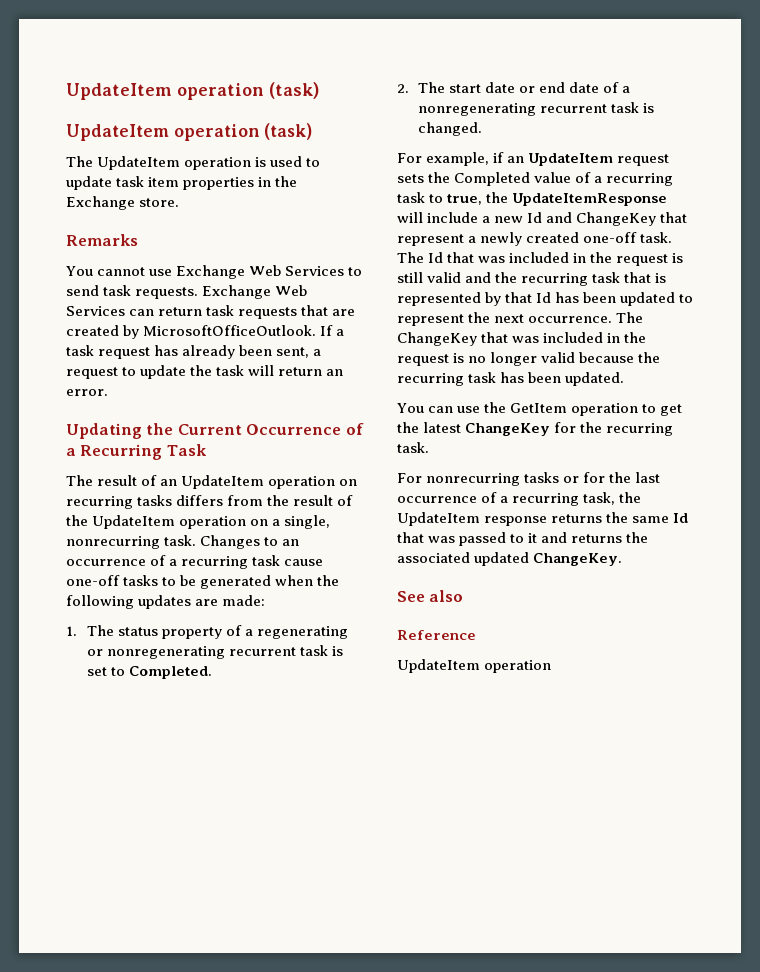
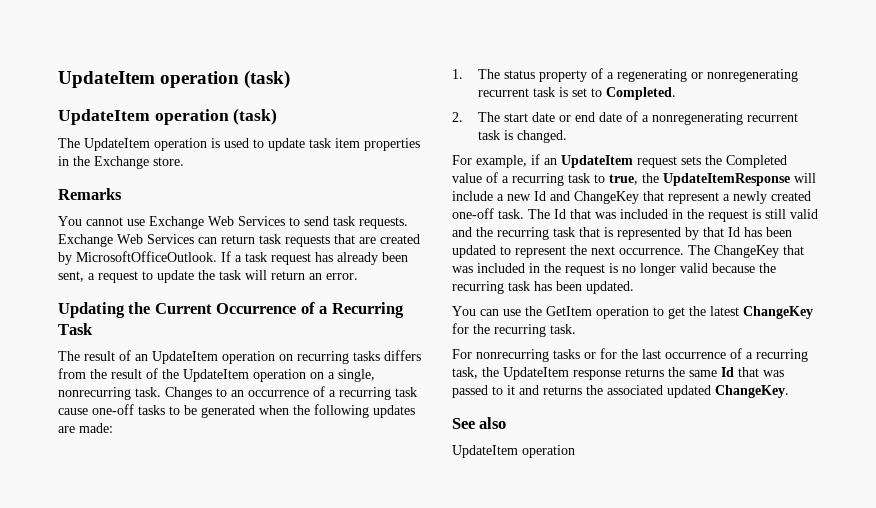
[397,630,476,640] // Reference -> (507, 423) none

